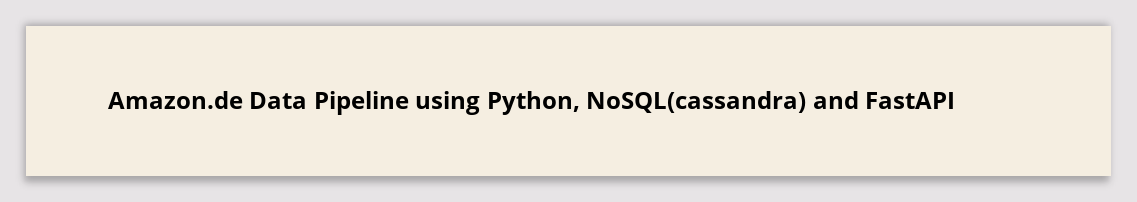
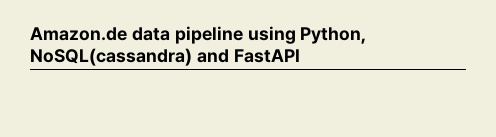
[249,91,409,115] Data Pipeline -> [131,26,243,44] data pipeline

